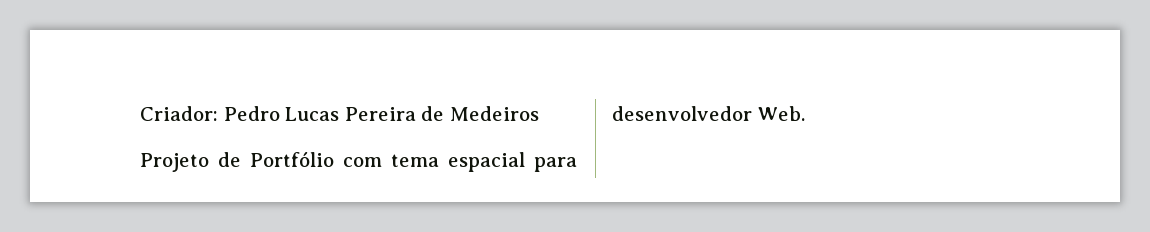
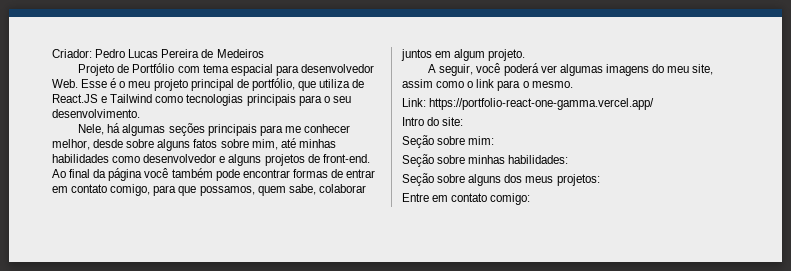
(805, 113) none -> [81,78,365,91] [52,94,351,106] [52,109,140,118] [78,123,350,136] [52,138,336,151] [52,154,370,166] [52,168,376,181] [52,184,366,196] [401,49,526,61] [428,63,714,76] [402,79,573,91] [402,98,655,110] [402,117,464,126] [402,135,495,148] [402,154,569,167] [402,173,600,186] [402,193,531,205] Esse é o meu projeto principal de portfólio, que utiliza de React.JS e Tailwind como tecnologias principais para o seu desenvolvimento. // Nele, há algumas seções principais para me conhecer melhor, desde sobre alguns fatos sobre mim, até minhas habilidades como desenvolvedor e alguns projetos de front-end. Ao final da página você também pode encontrar formas de entrar em contato comigo, para que possamos, quem sabe, colaborar juntos em algum projeto. // A seguir, você poderá ver algumas imagens do meu site, assim como o link para o mesmo. // Link: https://portfolio-react-one-gamma.vercel.app/ // Intro do site: // Seção sobre mim: // Seção sobre minhas habilidades: // Seção sobre alguns dos meus projetos: // Entre em contato comigo:

